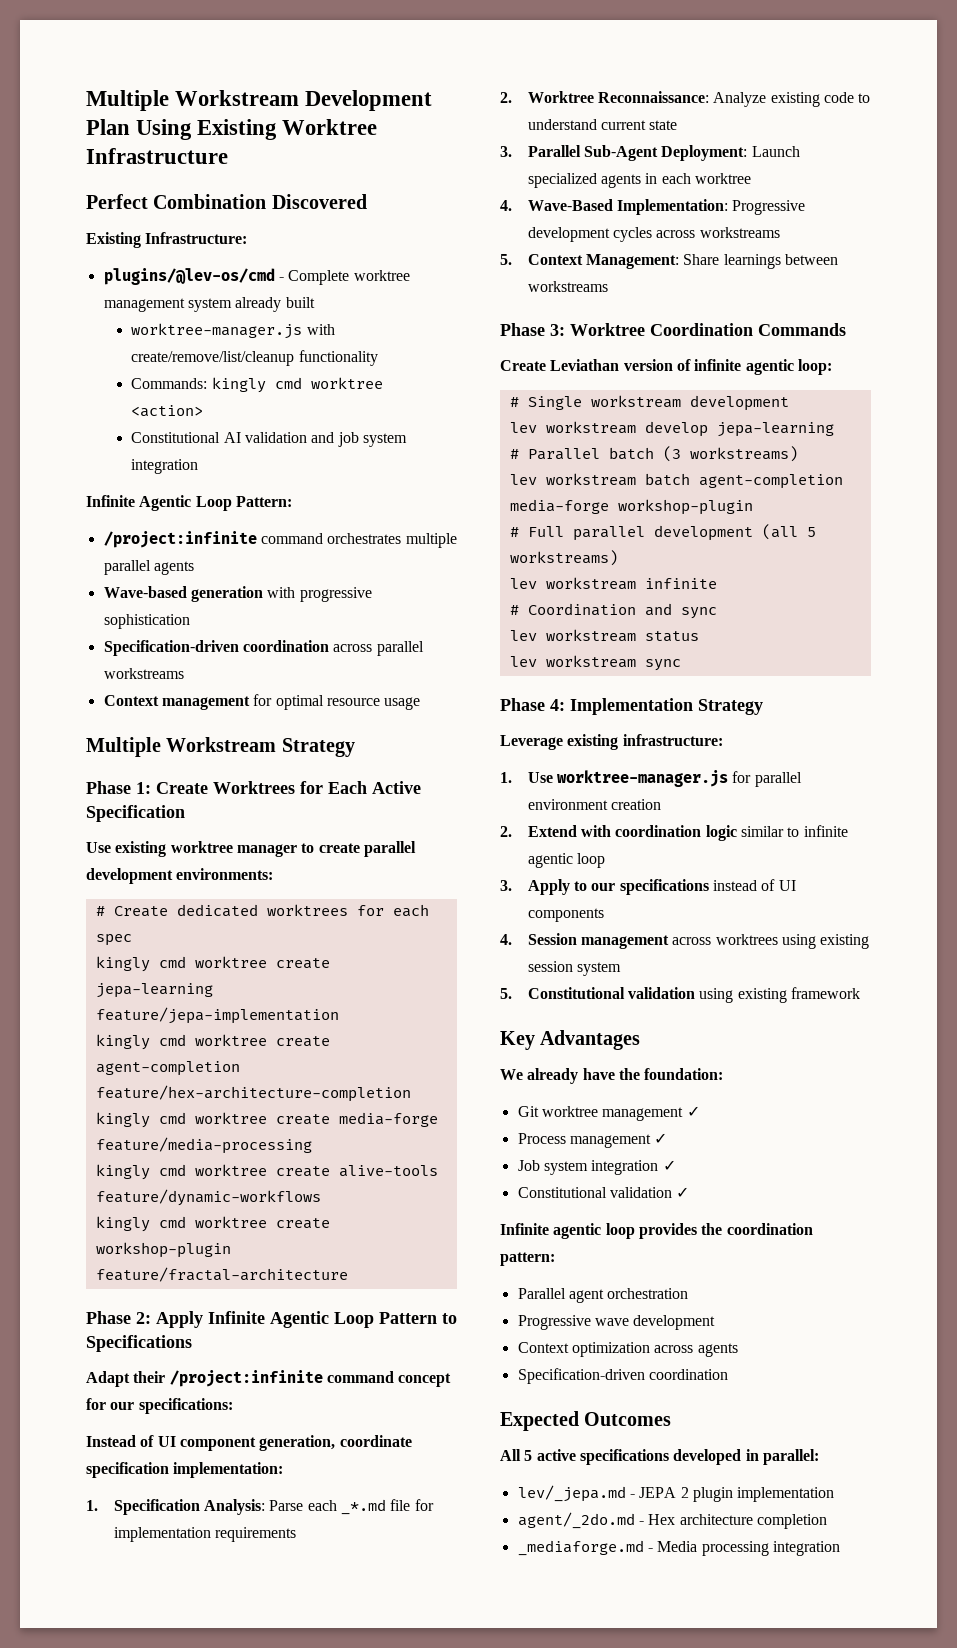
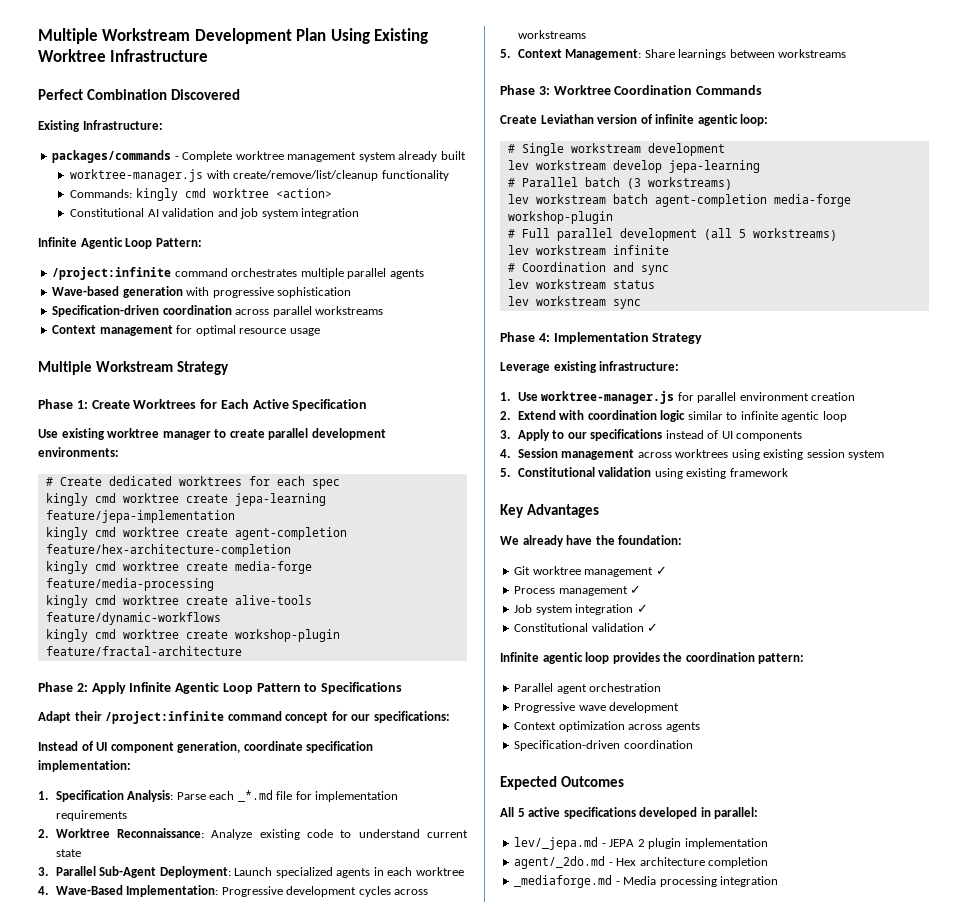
[103,268,275,285] plugins/@lev-os/cmd -> [52,150,172,163] packages/commands

